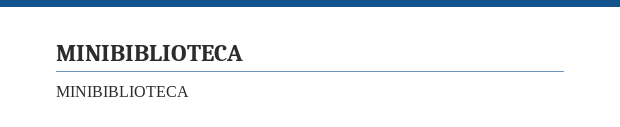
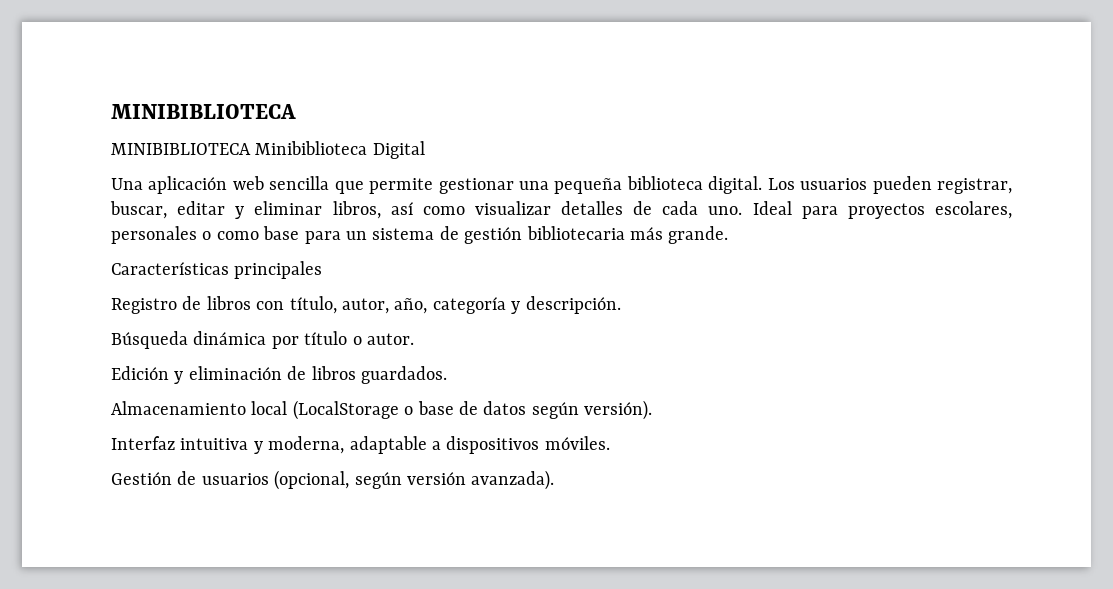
(189, 91) none -> [255,141,425,159] [111,176,1013,194] [110,201,1012,219] [111,226,729,244] [111,261,323,279] [111,296,621,314] [111,331,414,349] [111,366,447,384] [111,400,653,420] [111,436,610,454] [111,470,555,490] Minibiblioteca Digital // Una aplicación web sencilla que permite gestionar una pequeña biblioteca digital. Los usuarios pueden registrar, buscar, editar y eliminar libros, así como visualizar detalles de cada uno. Ideal para proyectos escolares, personales o como base para un sistema de gestión bibliotecaria más grande. // Características principales // Registro de libros con título, autor, año, categoría y descripción. // Búsqueda dinámica por título o autor. // Edición y eliminación de libros guardados. // Almacenamiento local (LocalStorage o base de datos según versión). // Interfaz intuitiva y moderna, adaptable a dispositivos móviles. // Gestión de usuarios (opcional, según versión avanzada).

